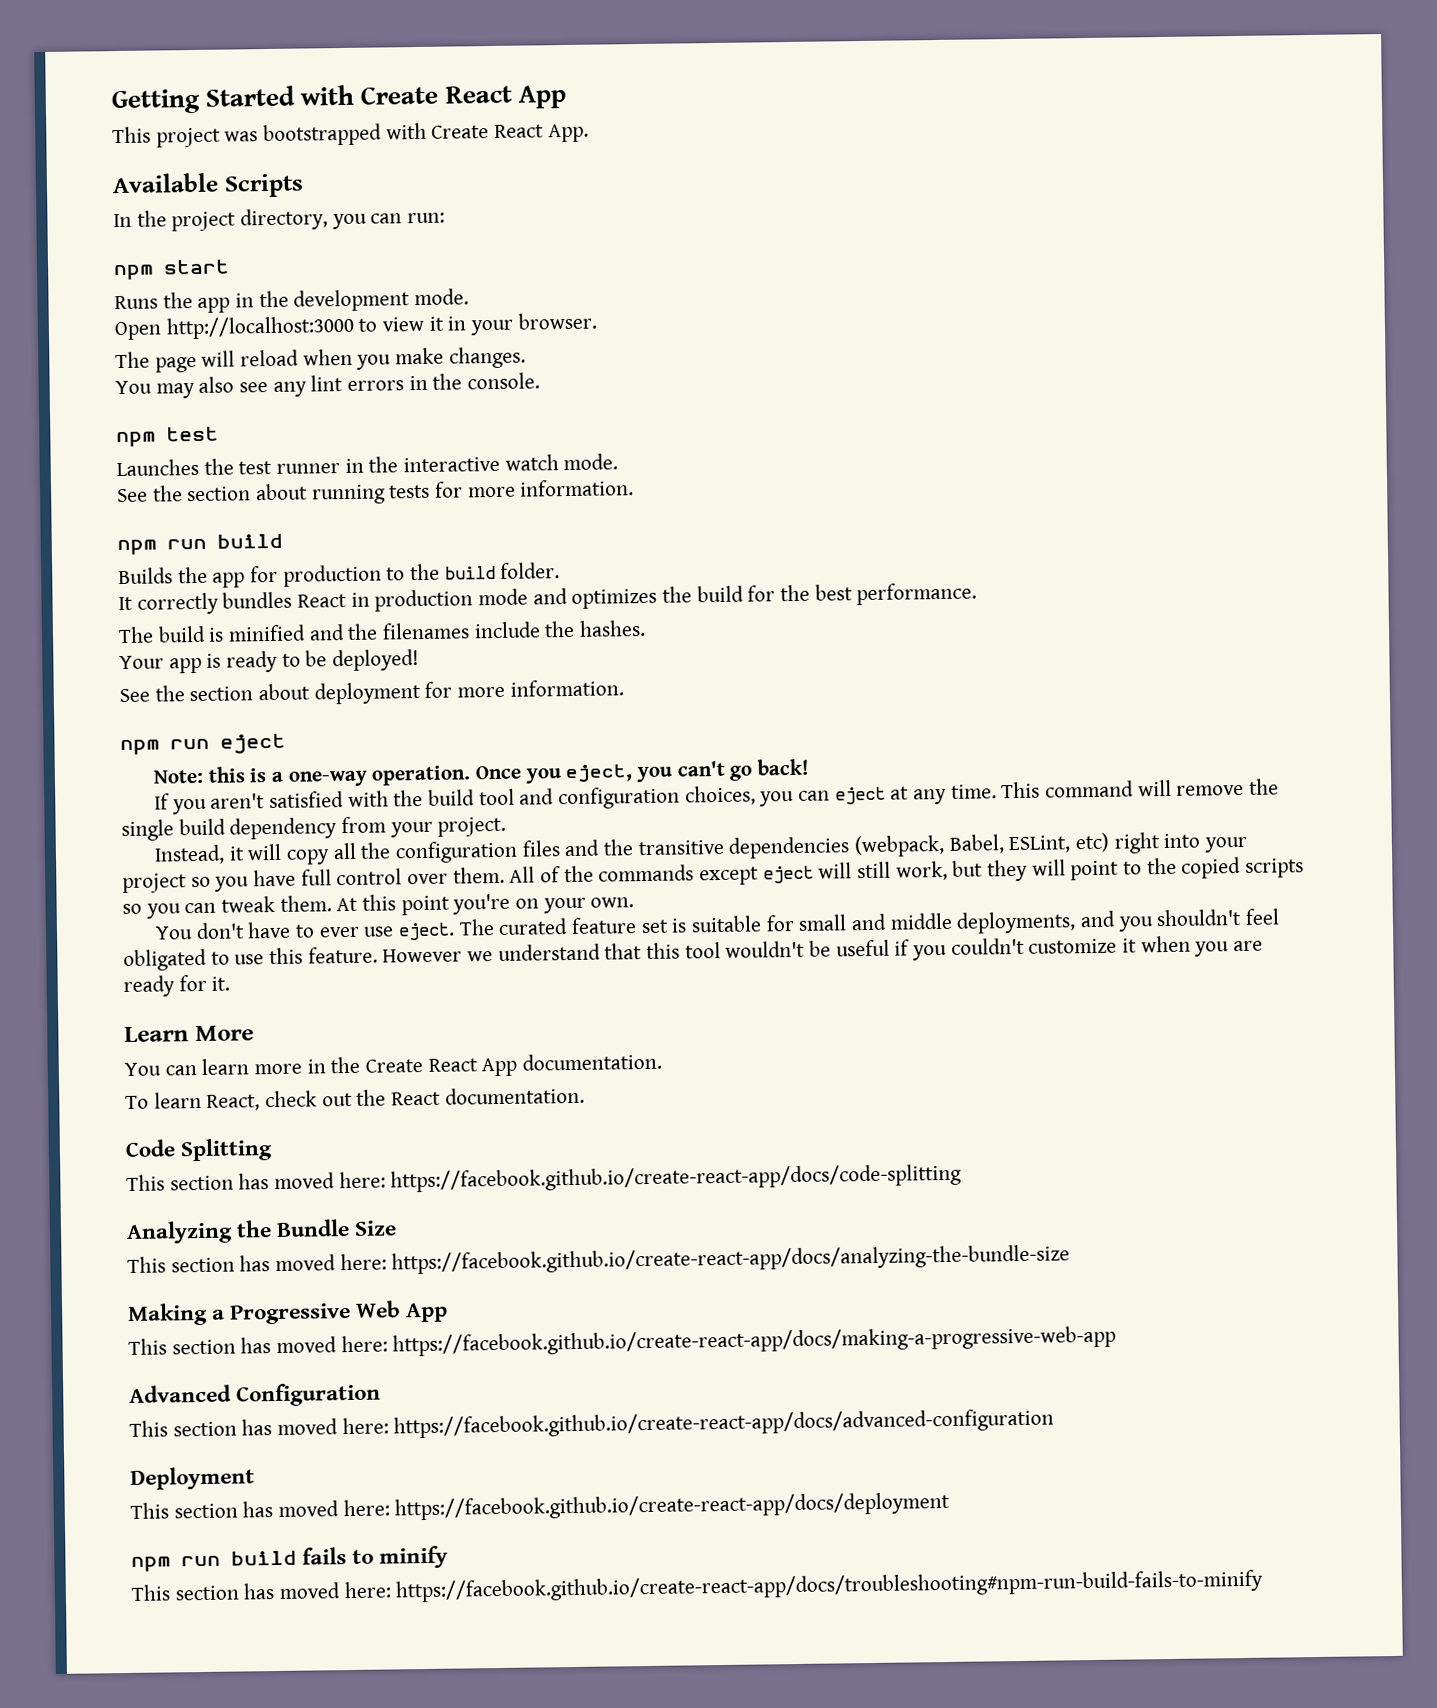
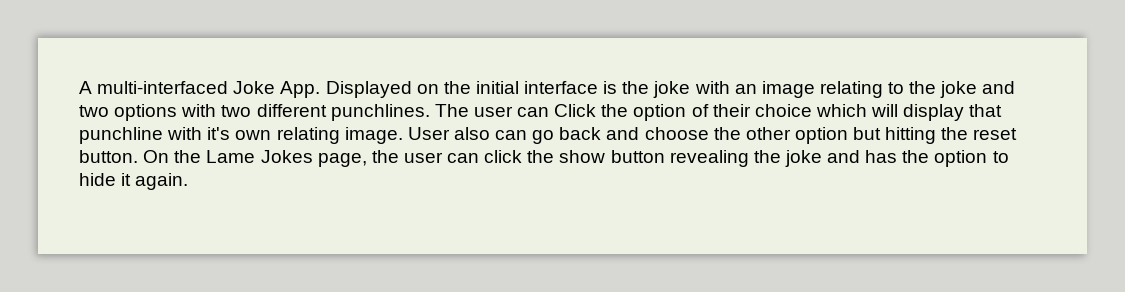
[111,84,566,115] [112,122,589,148] [112,172,304,198] [113,208,446,232] [114,259,230,281] [114,288,470,313] [114,312,597,341] [115,346,526,373] [115,372,541,399] [116,426,219,448] [116,453,619,477] [117,479,635,505] [117,533,283,556] [118,562,561,588] [118,582,978,615] [118,619,647,644] [119,649,420,674] [119,679,624,705] [120,733,286,756] [152,758,809,787] [153,778,1279,815] [121,816,507,842] [153,832,1248,865] [122,856,1305,894] [122,893,635,919] [154,908,1279,941] [123,935,1264,972] [123,974,231,998] [124,1025,254,1042] [124,1052,663,1077] [125,1086,585,1111] [125,1138,274,1162] [126,1163,963,1193] [126,1218,398,1244] [127,1244,1071,1275] [127,1300,449,1326] [128,1325,1117,1357] [129,1382,382,1407] [129,1408,1055,1439] [130,1466,255,1490] [130,1491,951,1521] [131,1545,449,1572] [131,1569,1264,1603] Getting Started with Create React App // This project was bootstrapped with Create React App. // Available Scripts // In the project directory, you can run: // npm start // Runs the app in the development mode. // Open http://localhost:3000 to view it in your browser. // The page will reload when you make changes. // You may also see any lint errors in the console. // npm test // Launches the test runner in the interactive watch mode. // See the section about running tests for more information. // npm run build // Builds the app for production to the build folder. // It correctly bundles React in production mode and optimizes the build for the best performance. // The build is minified and the filenames include the hashes. // Your app is ready to be deployed! // See the section about deployment for more information. // npm run eject // Note: this is a one-way operation. Once you eject, you can't go back! // If you aren't satisfied with the build tool and configuration choices, you can eject at any time. This command will remove the single build dependency from your project. // Instead, it will copy all the configuration files and the transitive dependencies (webpack, Babel, ESLint, etc) right into your project so you have full control over them. All of the commands except eject will still work, but they will point to the copied scripts so you can tweak them. At this point you're on your own. // You don't have to ever use eject. The curated feature set is suitable for small and middle deployments, and you shouldn't feel obligated to use this feature. However we understand that this tool wouldn't be useful if you couldn't customize it when you are ready for it. // Learn More // You can learn more in the Create React App documentation. // To learn React, check out the React documentation. // Code Splitting // This section has moved here: https://facebook.github.io/create-react-app/docs/code-splitting // Analyzing the Bundle Size // This section has moved here: https://facebook.github.io/create-react-app/docs/analyzing-the-bundle-size // Making a Progressive Web App // This section has moved here: https://facebook.github.io/create-react-app/docs/making-a-progressive-web-app // Advanced Configuration // This section has moved here: https://facebook.github.io/create-react-app/docs/advanced-configuration // Deployment // This section has moved here: https://facebook.github.io/create-react-app/docs/deployment // npm run build fails to minify // This section has moved here: https://facebook.github.io/create-react-app/docs/troubleshooting#npm-run-build-fails-to-minify -> [79,81,1016,98] [79,104,1003,121] [79,127,1018,144] [79,150,1009,167] [79,173,189,190] A multi-interfaced Joke App. Displayed on the initial interface is the joke with an image relating to the joke and two options with two different punchlines. The user can Click the option of their choice which will display that punchline with it's own relating image. User also can go back and choose the other option but hitting the reset button. On the Lame Jokes page, the user can click the show button revealing the joke and has the option to hide it again.

